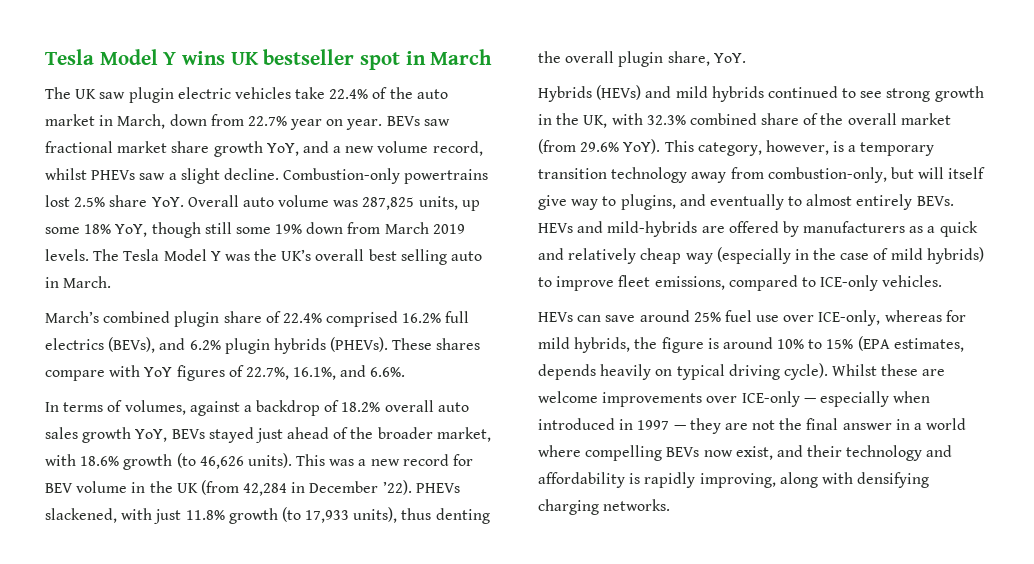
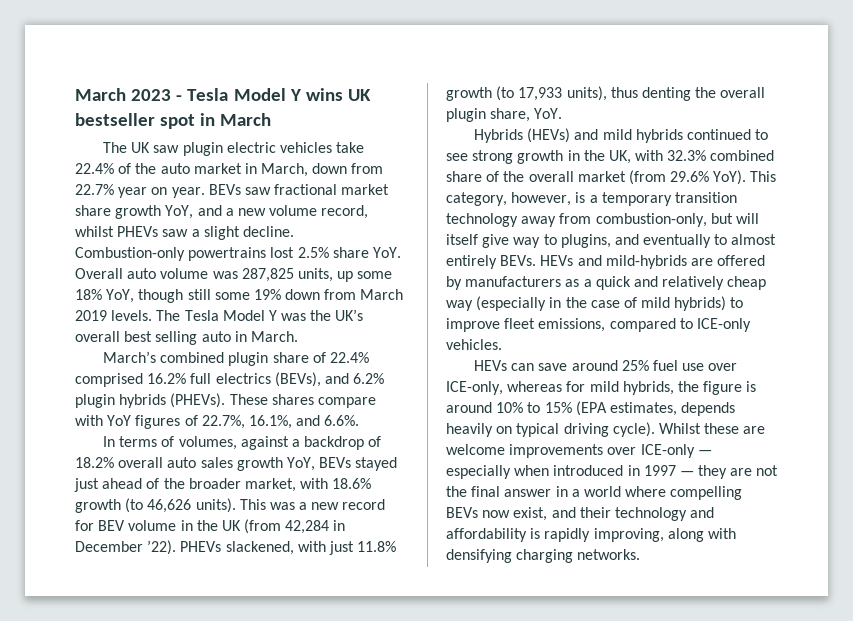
(45, 57) none -> [75,88,183,101] March 2023 -

